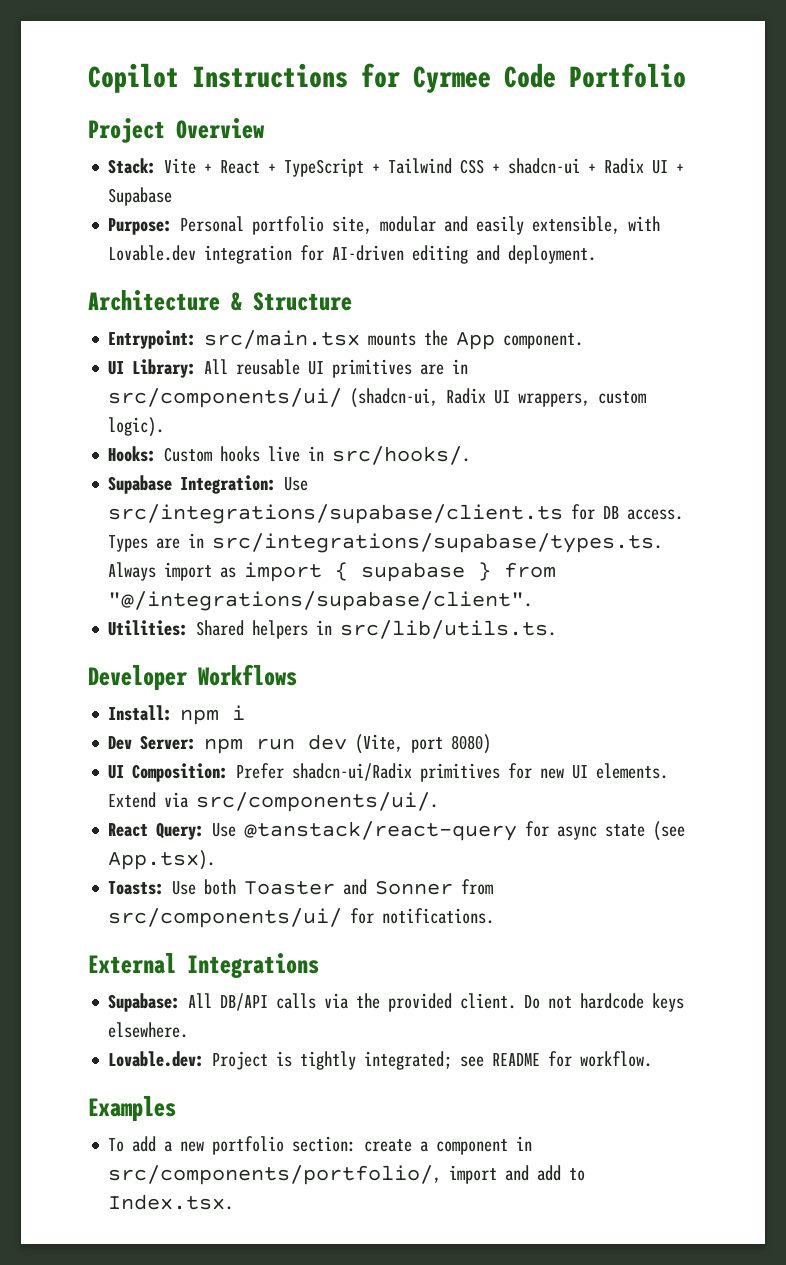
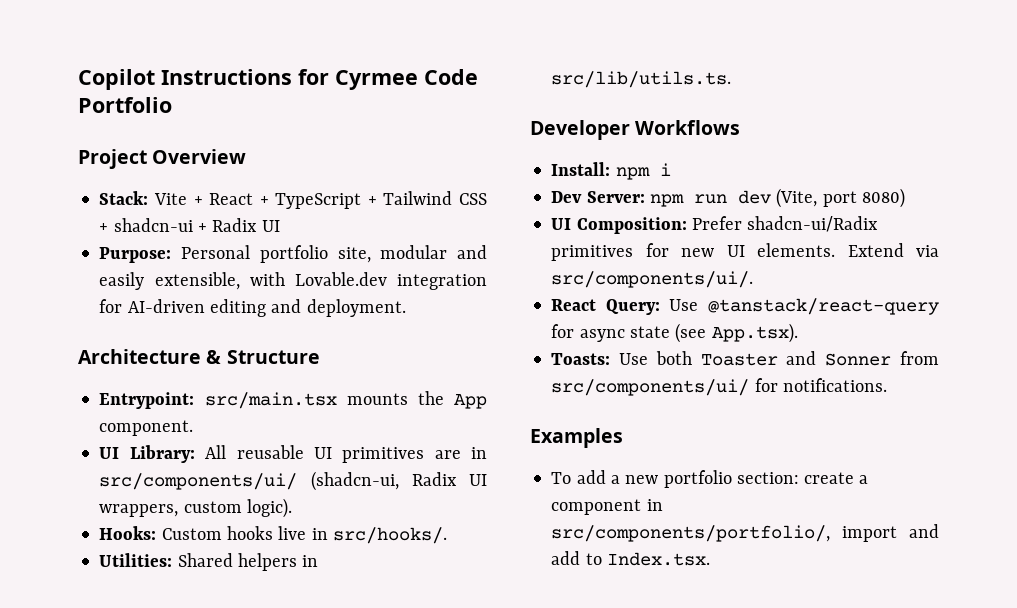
[676,163,685,173] [108,187,173,206] + Supabase -> (280, 226) none
[108,475,309,494] [108,504,684,524] [108,533,663,553] [108,562,557,582] [108,591,533,611] // Supabase Integration: Use src/integrations/supabase/client.ts for DB access. Types are in src/integrations/supabase/types.ts. Always import as import { supabase } from "@/integrations/supabase/client". -> (447, 535) none
[88,953,319,978] [108,993,685,1012] [108,1022,189,1038] [108,1051,653,1070] // External Integrations // Supabase: All DB/API calls via the provided client. Do not hardcode keys elsewhere. // Lovable.dev: Project is tightly integrated; see README for workflow. -> (887, 385) none

